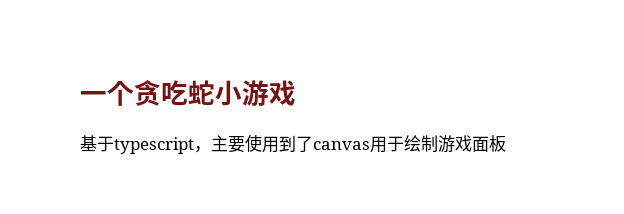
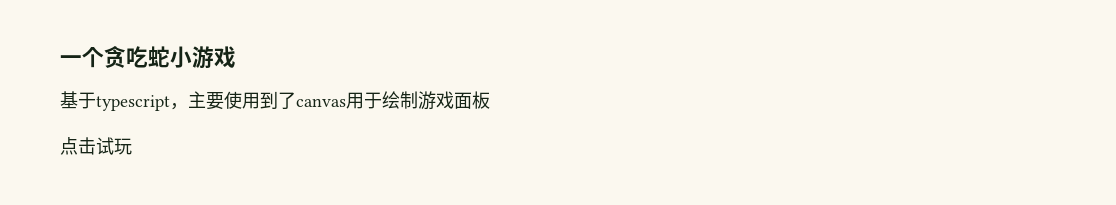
(506, 143) none -> [60,137,132,155] // 点击试玩

